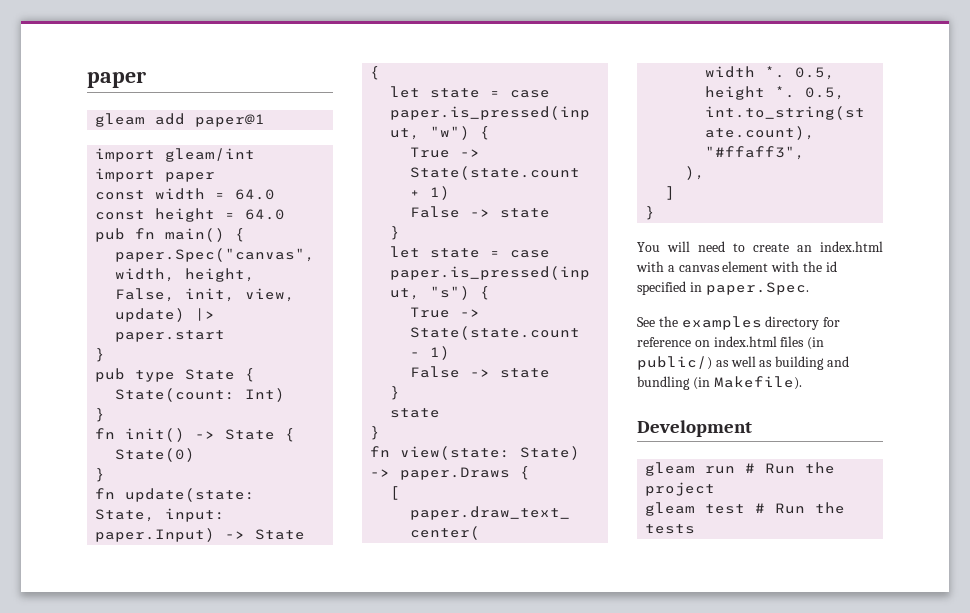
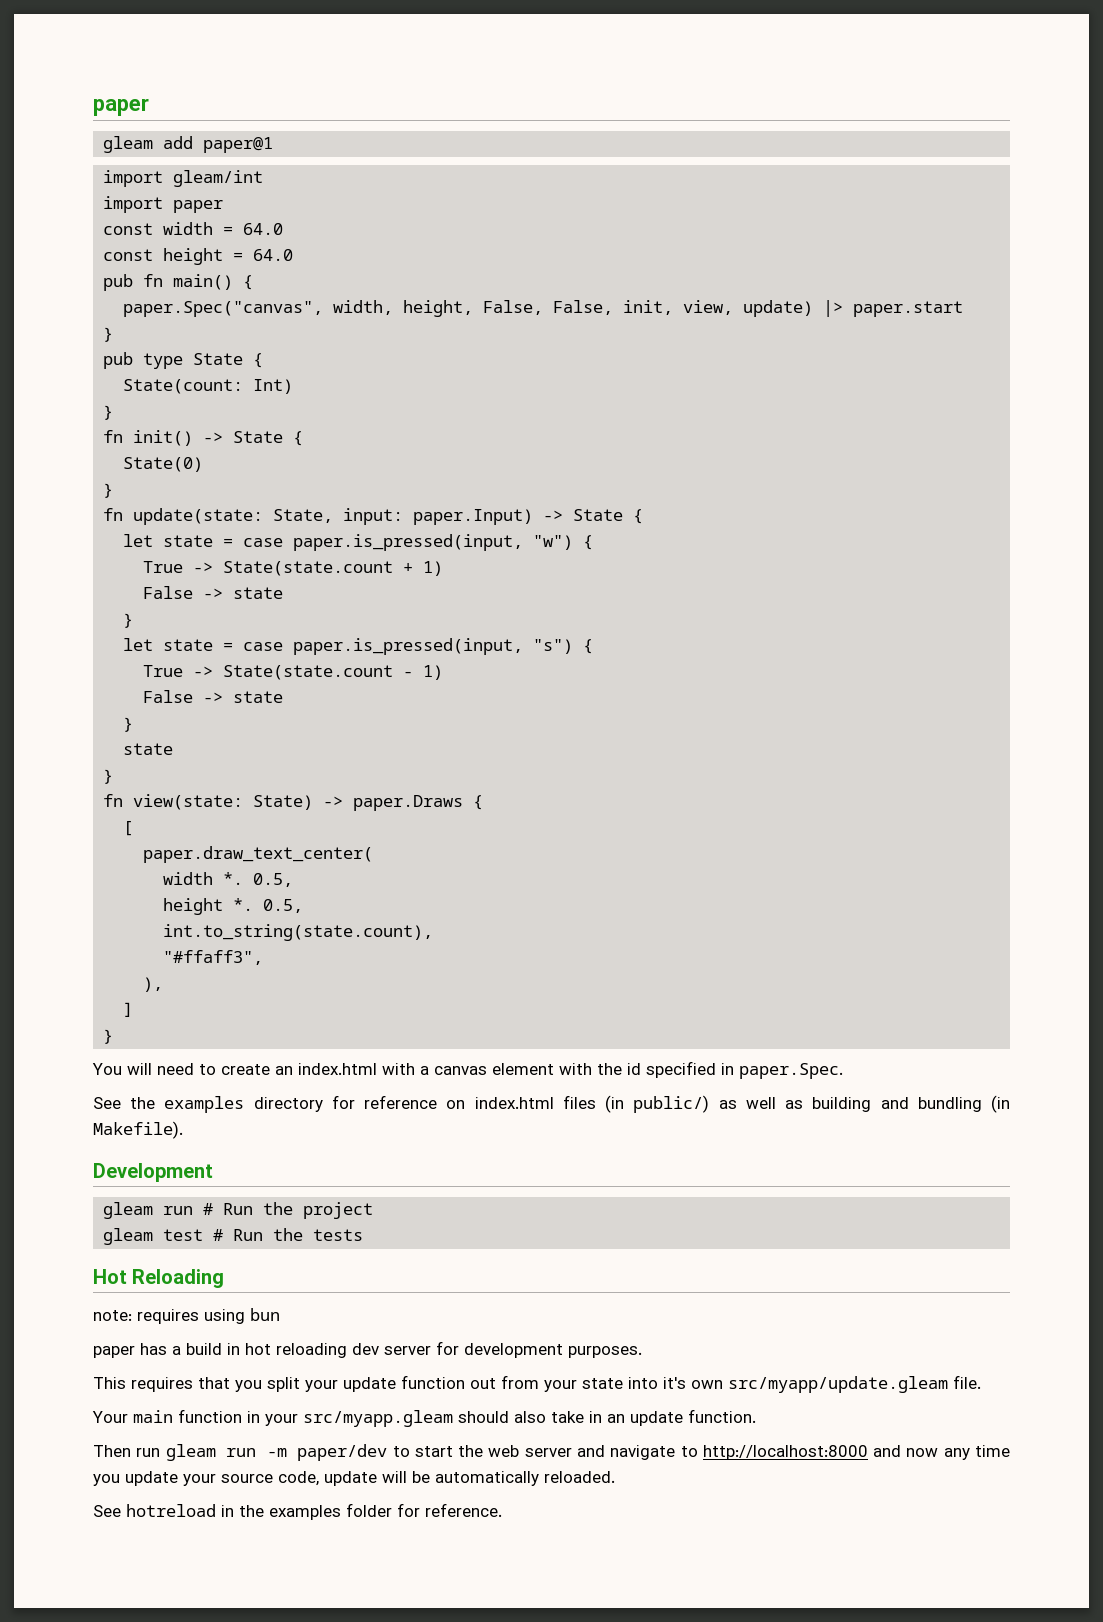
(176, 295) none -> [553,300,614,315] False,
(696, 529) none -> [93,1269,225,1288] [93,1308,280,1324] [93,1341,642,1358] [93,1375,981,1393] [92,1409,756,1427] [93,1444,1011,1461] [93,1471,615,1486] [93,1503,502,1520] // Hot Reloading // note: requires using bun // paper has a build in hot reloading dev server for development purposes. // This requires that you split your update function out from your state into it's own src/myapp/update.gleam file. // Your main function in your src/myapp.gleam should also take in an update function. // Then run gleam run -m paper/dev to start the web server and navigate to http://localhost:8000 and now any time you update your source code, update will be automatically reloaded. // See hotreload in the examples folder for reference.

